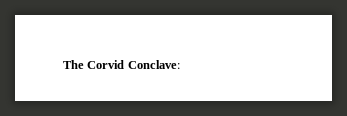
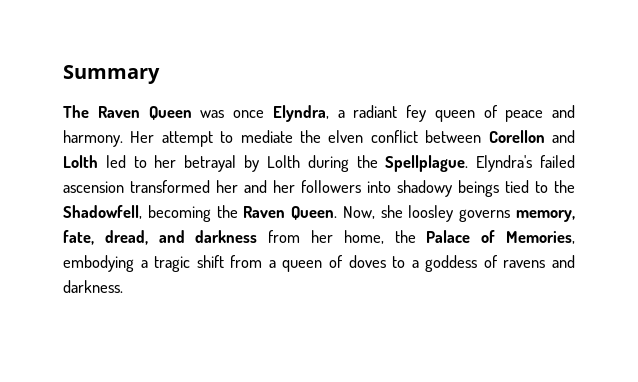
[63,60,180,69] The Corvid Conclave: -> [63,65,160,84] [63,105,575,122] [63,130,575,147] [63,155,575,172] [63,180,575,197] [63,205,575,222] [63,230,576,245] [63,255,575,272] [63,280,123,293] Summary // The Raven Queen was once Elyndra, a radiant fey queen of peace and harmony. Her attempt to mediate the elven conflict between Corellon and Lolth led to her betrayal by Lolth during the Spellplague. Elyndra's failed ascension transformed her and her followers into shadowy beings tied to the Shadowfell, becoming the Raven Queen. Now, she loosley governs memory, fate, dread, and darkness from her home, the Palace of Memories, embodying a tragic shift from a queen of doves to a goddess of ravens and darkness.

